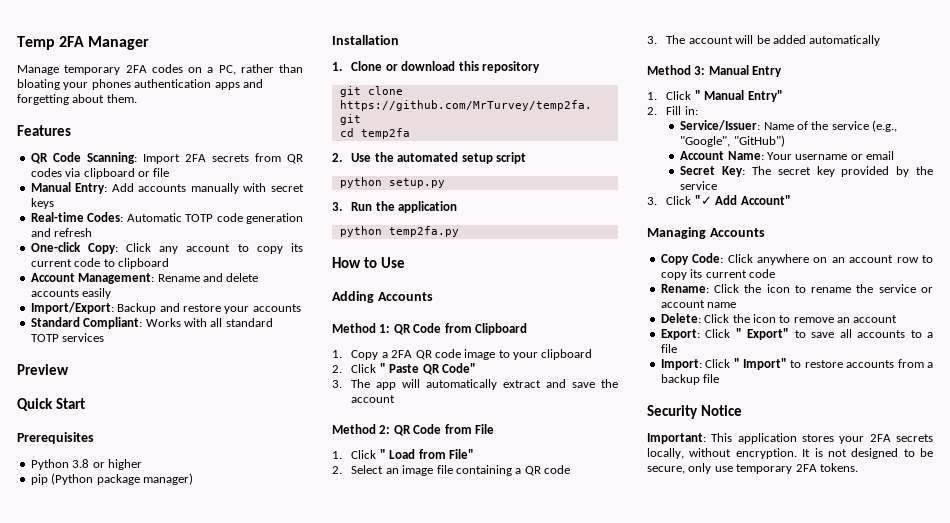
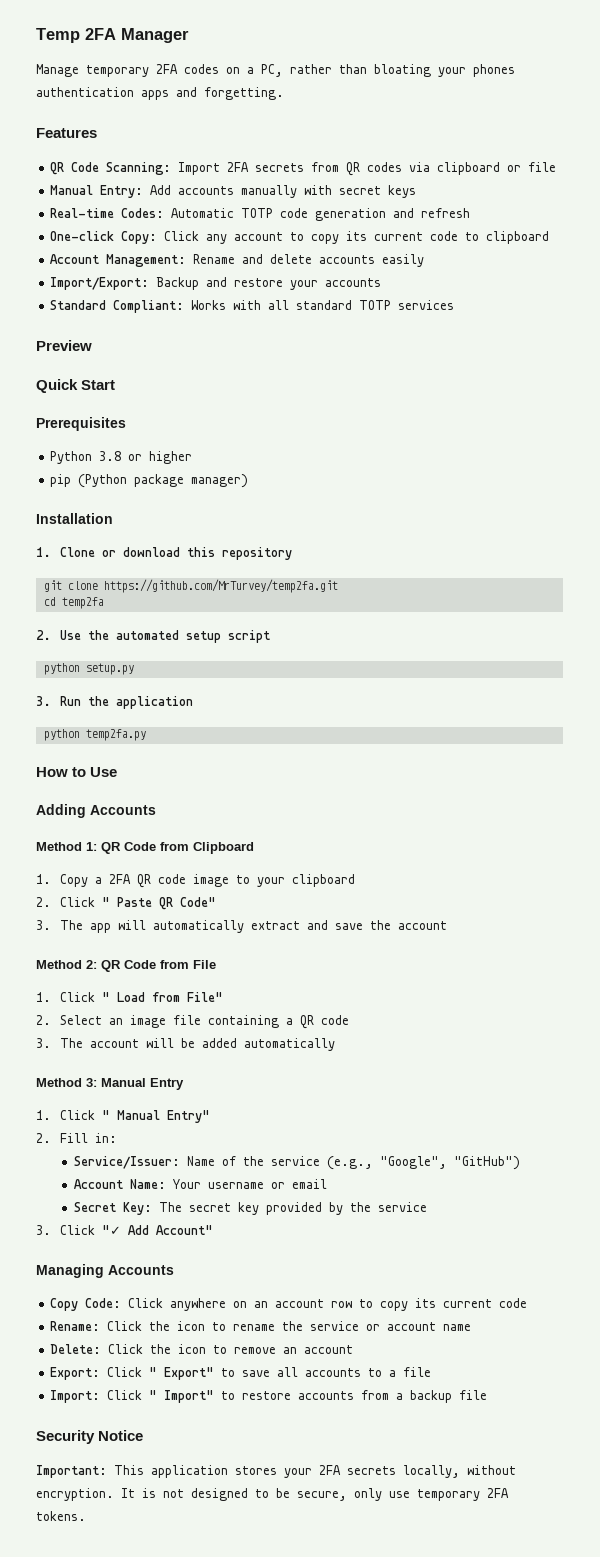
[17,94,137,105] forgetting about them. -> [204,87,284,100] forgetting.

